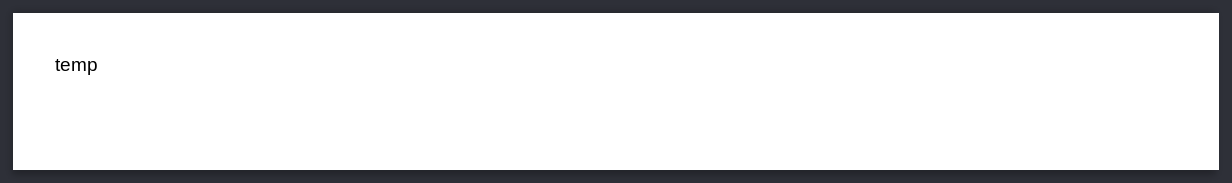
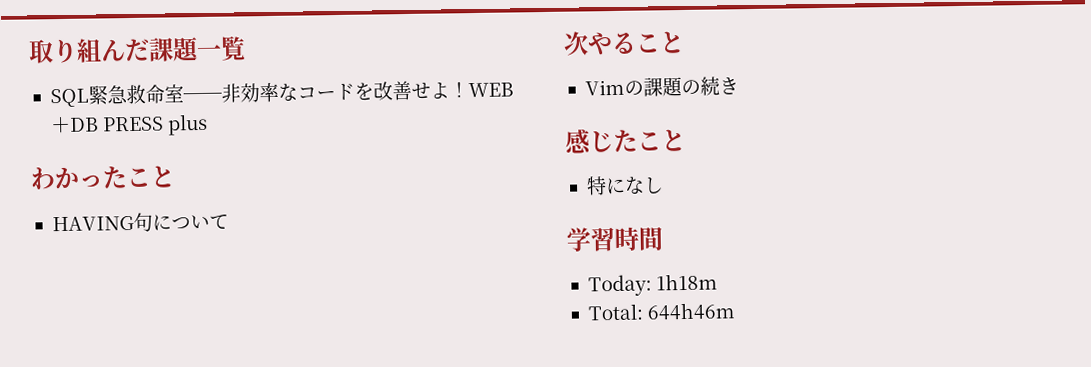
[55,59,98,75] temp -> [28,36,246,64] [49,80,514,108] [49,113,209,136] [30,165,176,190] [51,212,229,232] [563,30,685,56] [584,76,739,97] [565,128,686,155] [585,176,664,196] [566,226,663,252] [587,273,719,297] [587,302,736,321] 取り組んだ課題一覧 // SQL緊急救命室──非効率なコードを改善せよ！WEB＋DB PRESS plus // わかったこと // HAVING句について // 次やること // Vimの課題の続き // 感じたこと // 特になし // 学習時間 // Today: 1h18m // Total: 644h46m

